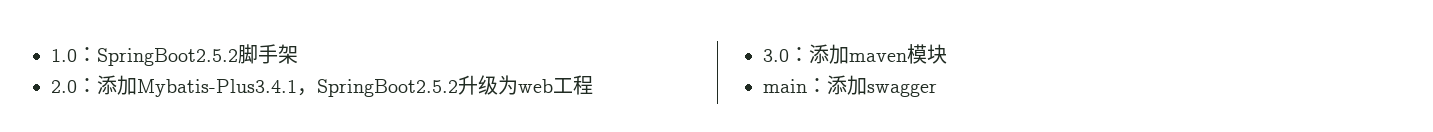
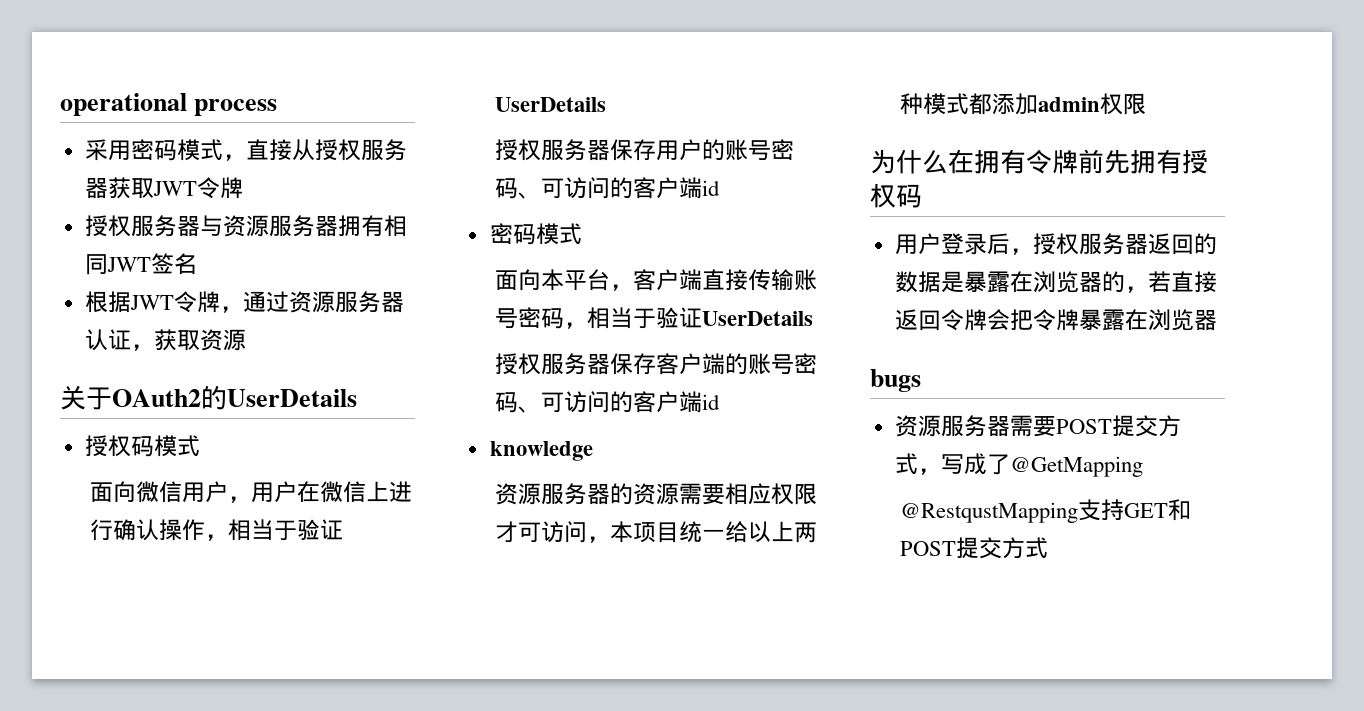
[51,44,298,66] [51,75,593,97] [763,44,947,64] [763,75,937,97] 1.0：SpringBoot2.5.2脚手架 // 2.0：添加Mybatis-Plus3.4.1，SpringBoot2.5.2升级为web工程 // 3.0：添加maven模块 // main：添加swagger -> [60,93,278,116] [84,139,407,161] [84,177,243,199] [84,215,407,237] [84,253,197,275] [84,291,404,313] [84,329,246,351] [60,385,357,410] [84,435,200,457] [89,481,412,503] [89,519,343,541] [494,97,606,112] [494,139,794,161] [494,177,720,199] [489,223,582,245] [494,269,817,291] [494,307,813,329] [494,353,817,375] [494,391,720,413] [489,441,593,461] [494,483,817,505] [494,521,817,543] [899,93,1146,115] [870,149,1208,174] [870,183,922,208] [894,233,1217,255] [894,271,1217,293] [894,309,1217,331] [870,369,921,392] [894,415,1181,437] [894,453,1143,477] [899,499,1191,523] [899,537,1048,559] operational process // 采用密码模式，直接从授权服务器获取JWT令牌 // 授权服务器与资源服务器拥有相同JWT签名 // 根据JWT令牌，通过资源服务器认证，获取资源 // 关于OAuth2的UserDetails // 授权码模式 // 面向微信用户，用户在微信上进行确认操作，相当于验证UserDetails // 授权服务器保存用户的账号密码、可访问的客户端id // 密码模式 // 面向本平台，客户端直接传输账号密码，相当于验证UserDetails // 授权服务器保存客户端的账号密码、可访问的客户端id // knowledge // 资源服务器的资源需要相应权限才可访问，本项目统一给以上两种模式都添加admin权限 // 为什么在拥有令牌前先拥有授权码 // 用户登录后，授权服务器返回的数据是暴露在浏览器的，若直接返回令牌会把令牌暴露在浏览器 // bugs // 资源服务器需要POST提交方式，写成了@GetMapping // @RestqustMapping支持GET和POST提交方式

